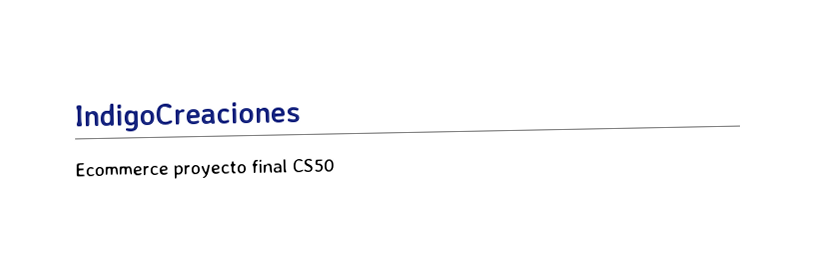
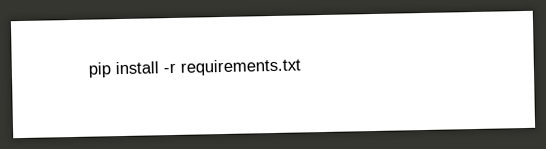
[74,100,301,133] [75,158,336,179] IndigoCreaciones // Ecommerce proyecto final CS50 -> [88,58,301,78] pip install -r requirements.txt

